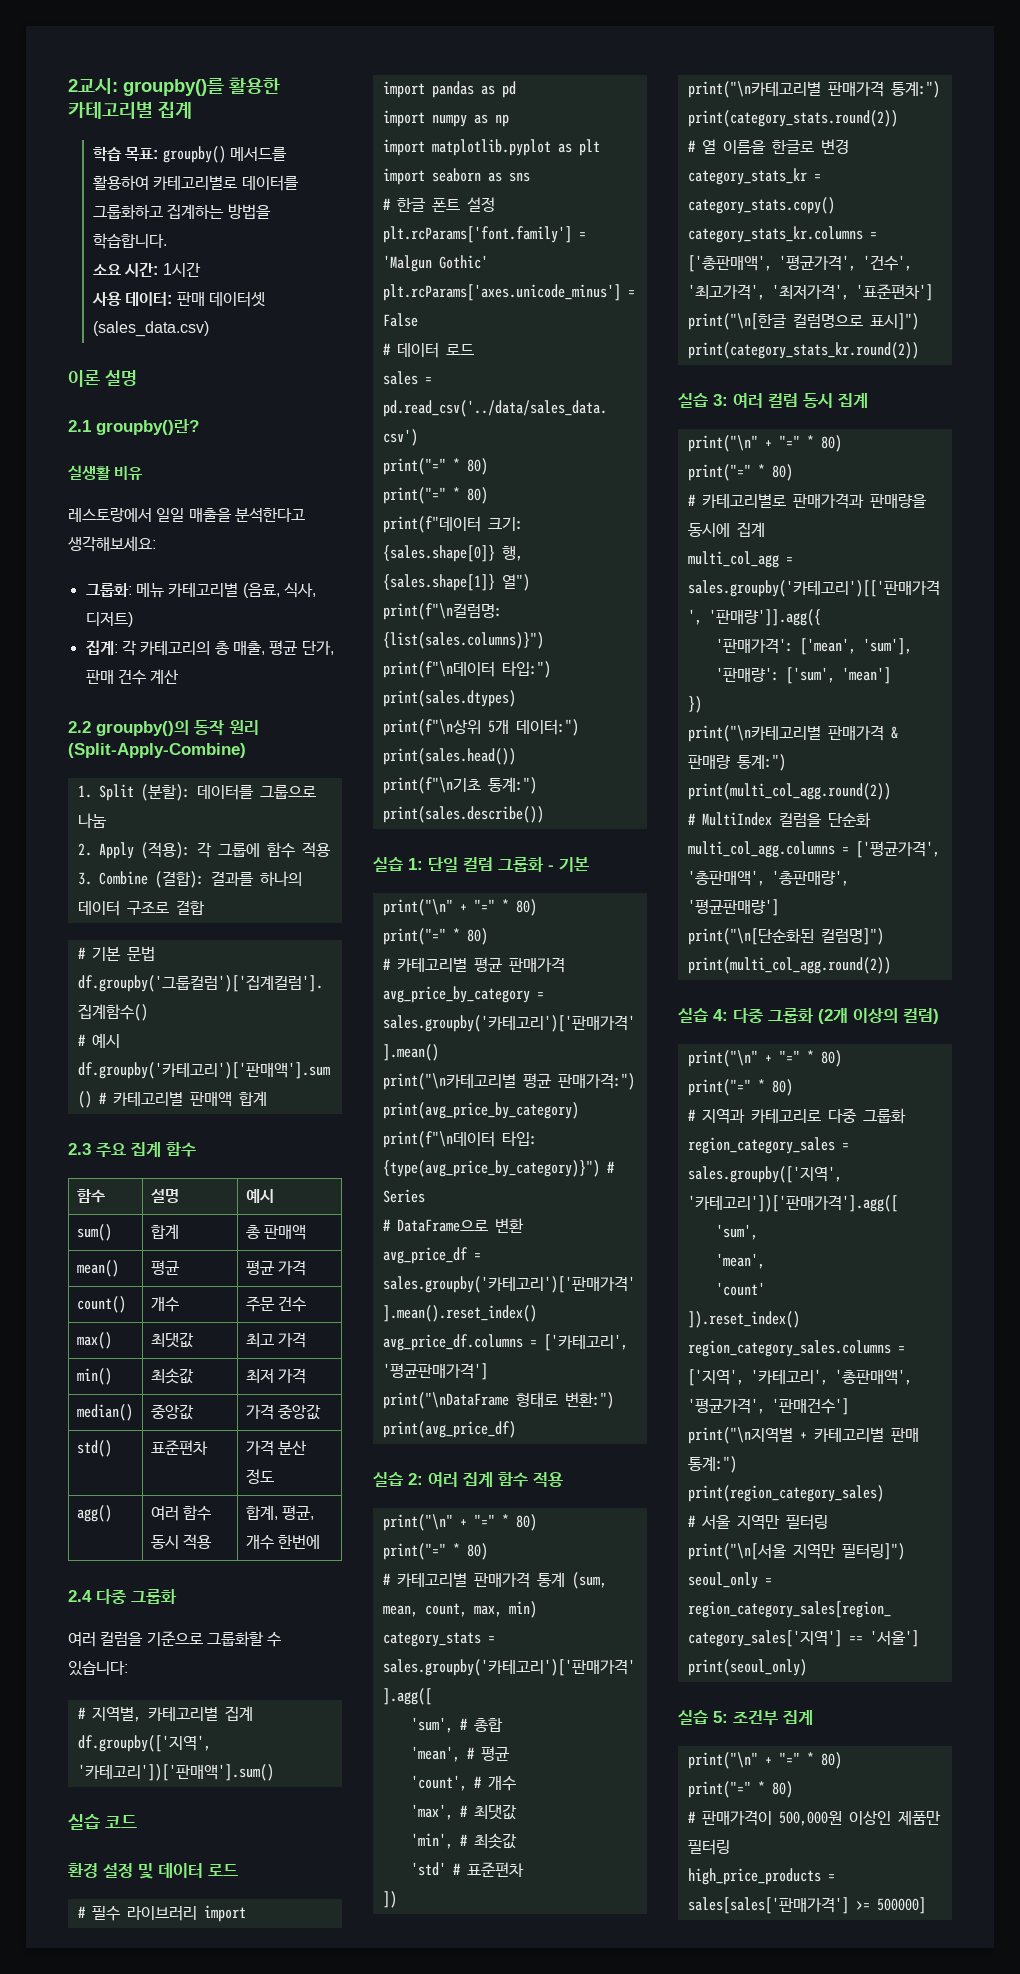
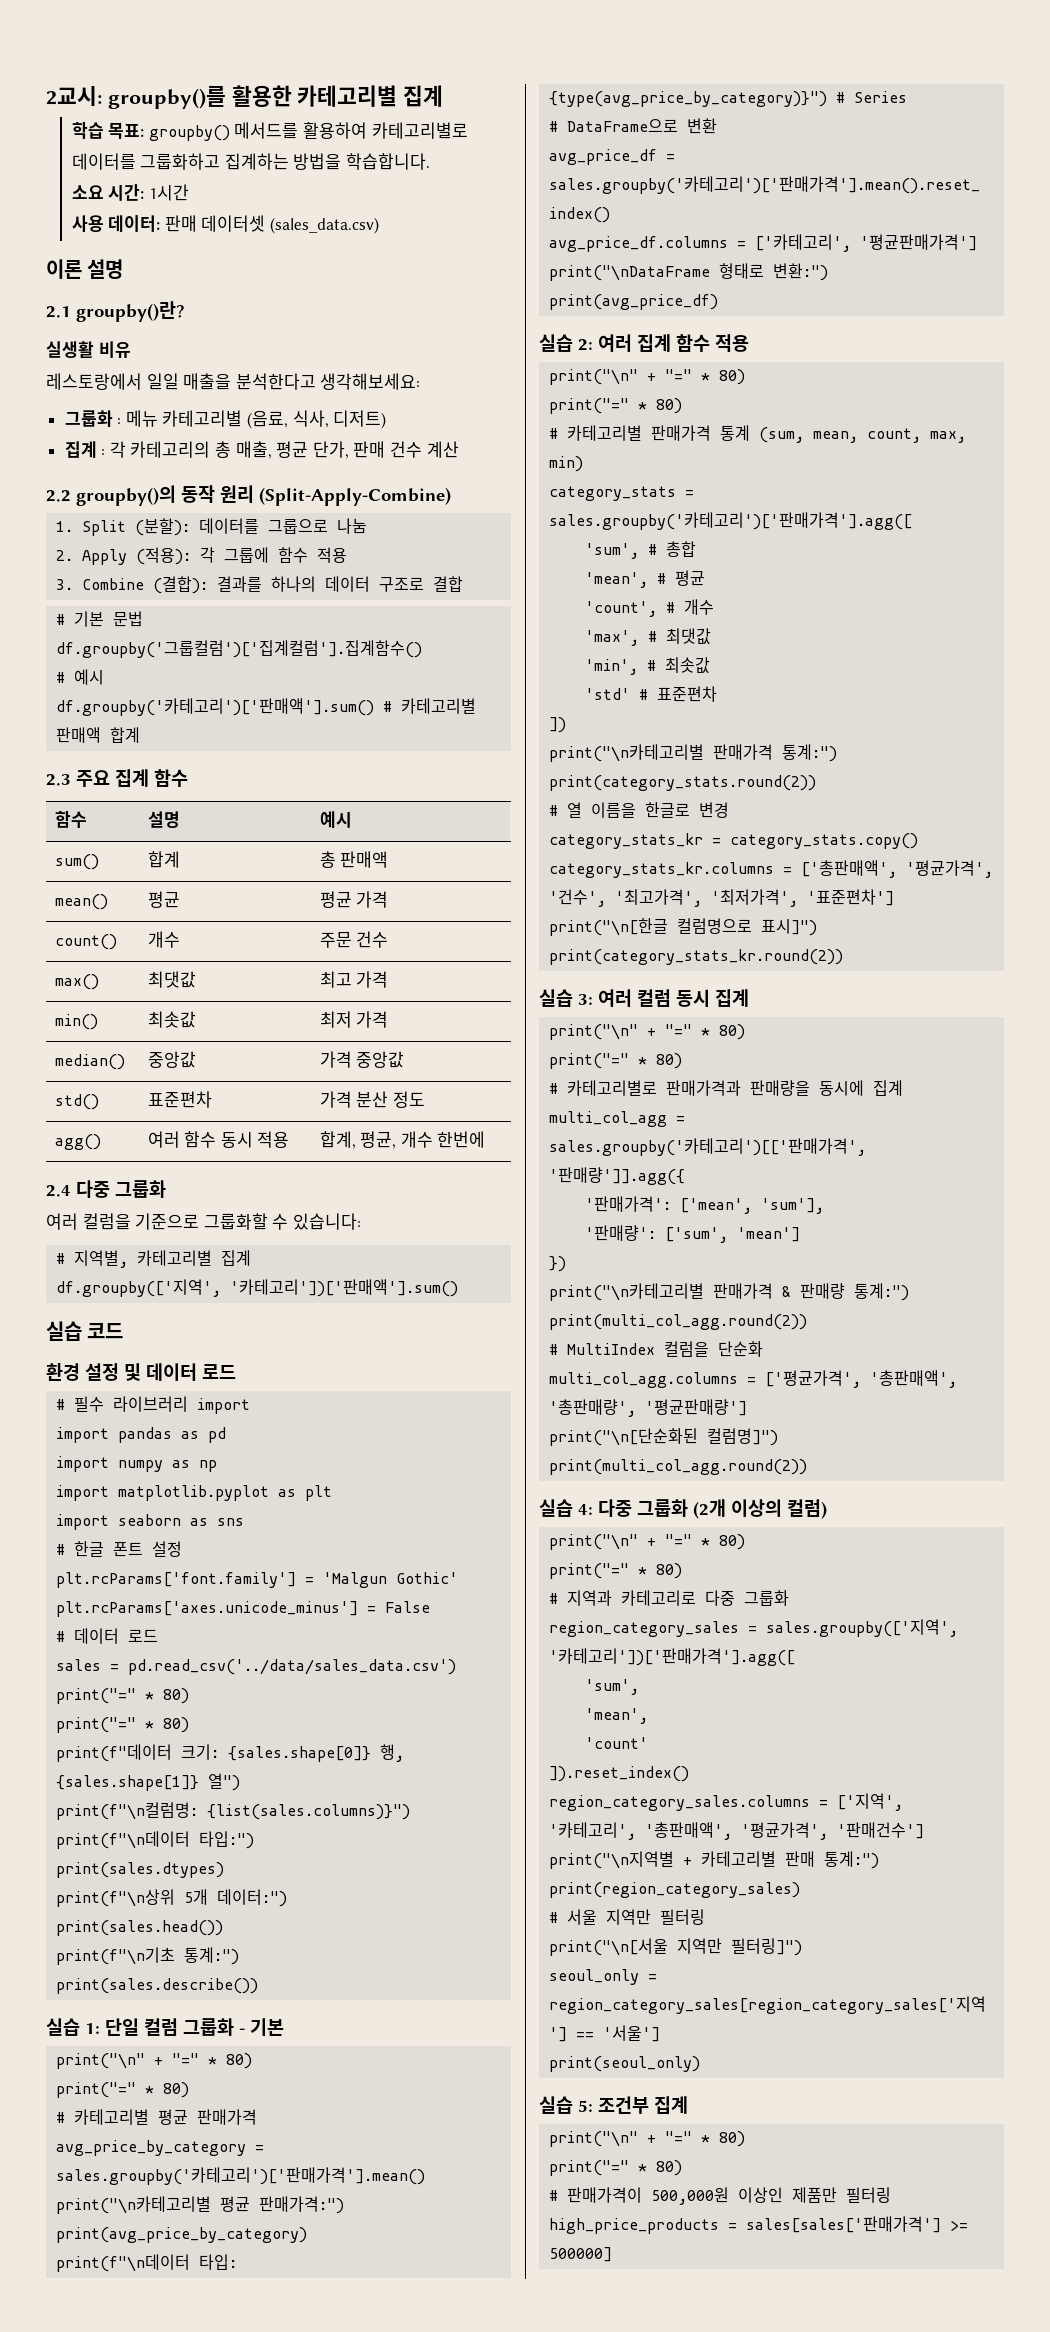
[85,583,132,597] 그룹화: -> [64,410,122,427] 그룹화 :
[85,640,118,655] 집계: -> [64,441,106,458] 집계 :

